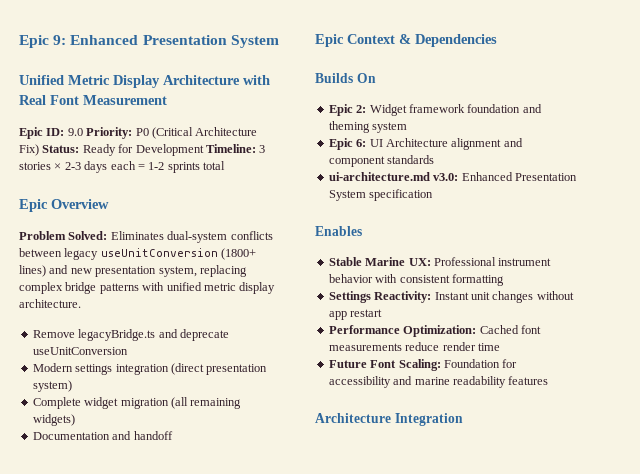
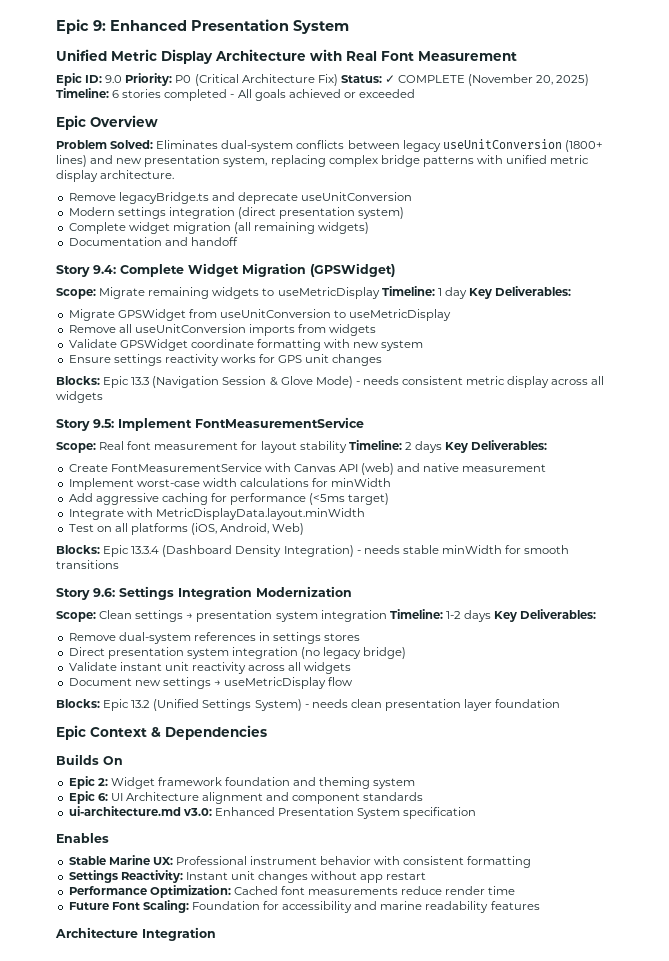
[82,144,266,156] [19,161,225,173] Ready for Development Timeline: 3 stories × 2-3 days each = 1-2 sprints total -> [384,74,590,86] [56,88,415,101] ✓ COMPLETE (November 20, 2025) Timeline: 6 stories completed - All goals achieved or exceeded
(173, 435) none -> [56,263,395,277] [56,286,572,299] [68,309,452,321] [68,324,377,336] [68,339,424,351] [68,354,383,366] [56,376,605,388] [56,391,103,403] [56,417,364,431] [56,440,548,453] [68,463,547,475] [68,478,392,490] [68,493,390,505] [68,508,365,520] [68,523,305,535] [56,545,570,557] [56,560,119,569] [56,586,352,600] [56,609,597,622] [68,632,361,644] [68,647,407,659] [68,662,352,674] [68,677,354,689] [56,699,561,711] // Story 9.4: Complete Widget Migration (GPSWidget) // Scope: Migrate remaining widgets to useMetricDisplay Timeline: 1 day Key Deliverables: // Migrate GPSWidget from useUnitConversion to useMetricDisplay // Remove all useUnitConversion imports from widgets // Validate GPSWidget coordinate formatting with new system // Ensure settings reactivity works for GPS unit changes // Blocks: Epic 13.3 (Navigation Session & Glove Mode) - needs consistent metric display across all widgets // Story 9.5: Implement FontMeasurementService // Scope: Real font measurement for layout stability Timeline: 2 days Key Deliverables: // Create FontMeasurementService with Canvas API (web) and native measurement // Implement worst-case width calculations for minWidth // Add aggressive caching for performance (<5ms target) // Integrate with MetricDisplayData.layout.minWidth // Test on all platforms (iOS, Android, Web) // Blocks: Epic 13.3.4 (Dashboard Density Integration) - needs stable minWidth for smooth transitions // Story 9.6: Settings Integration Modernization // Scope: Clean settings → presentation system integration Timeline: 1-2 days Key Deliverables: // Remove dual-system references in settings stores // Direct presentation system integration (no legacy bridge) // Validate instant unit reactivity across all widgets // Document new settings → useMetricDisplay flow // Blocks: Epic 13.2 (Unified Settings System) - needs clean presentation layer foundation

